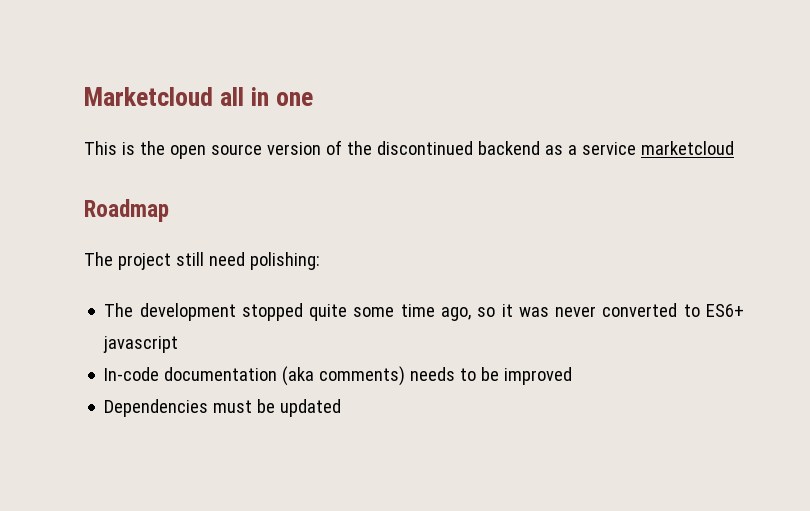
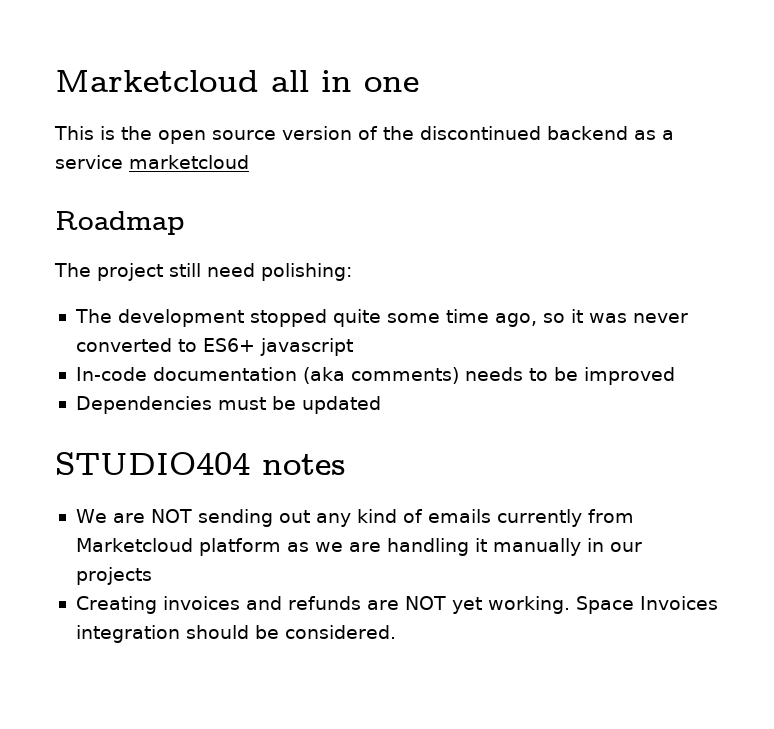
(342, 408) none -> [55,452,346,475] [75,509,634,527] [75,538,642,556] [75,567,152,585] [75,596,718,614] [75,625,396,643] // STUDIO404 notes // We are NOT sending out any kind of emails currently from Marketcloud platform as we are handling it manually in our projects // Creating invoices and refunds are NOT yet working. Space Invoices integration should be considered.

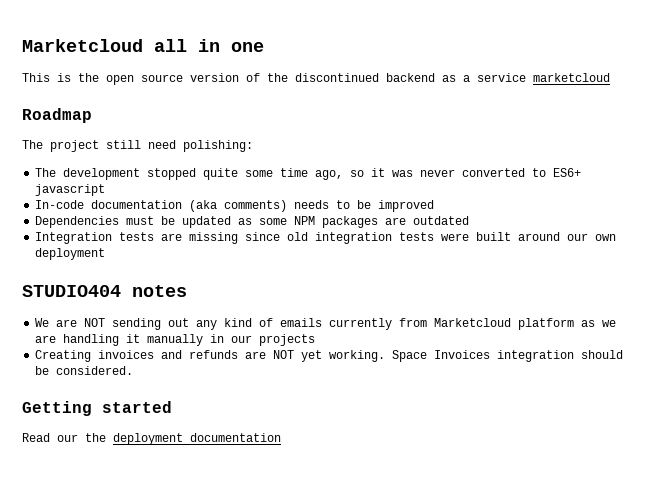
(381, 405) none -> [238,216,470,228] [35,232,617,244] [35,248,106,260] as some NPM packages are outdated // Integration tests are missing since old integration tests were built around our own deployment
(396, 632) none -> [22,401,172,416] [22,433,281,445] // Getting started // Read our the deployment documentation

